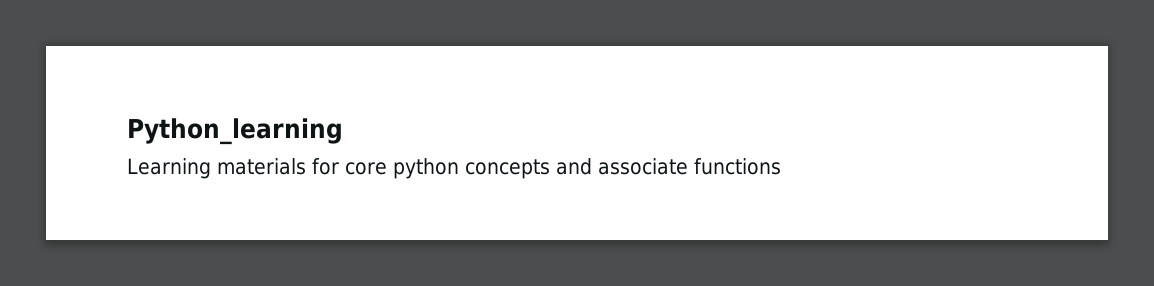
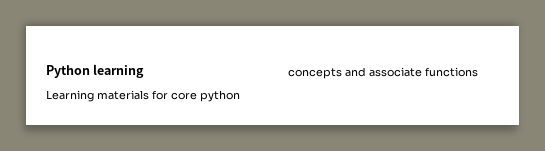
[127,118,343,145] Python_learning -> [46,64,145,78] Python learning

